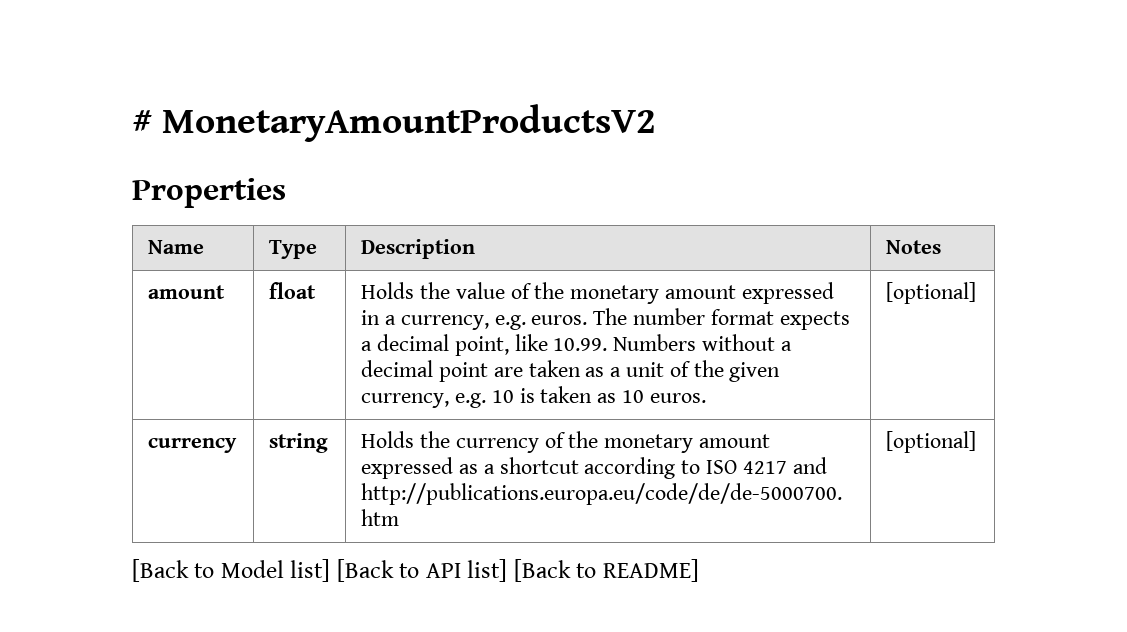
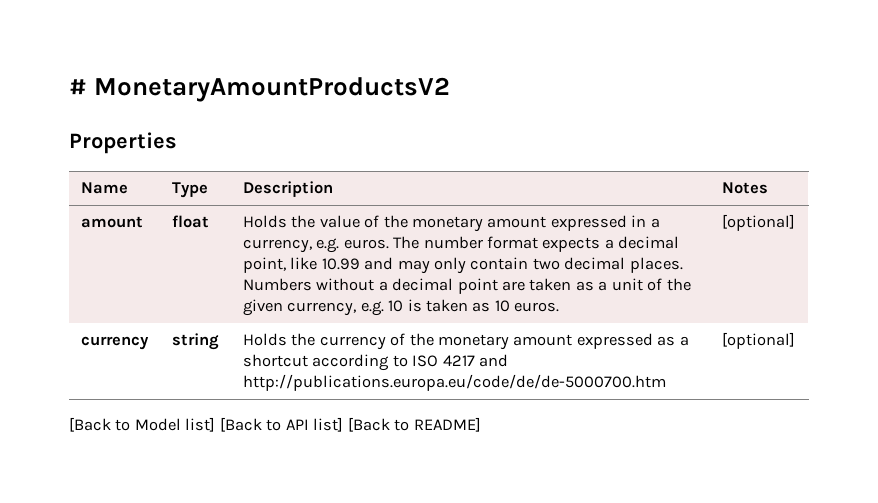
[553,338,608,351] 10.99. -> [321,257,683,274] 10.99 and may only contain two decimal places.

